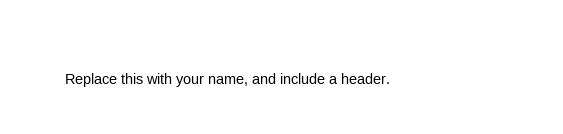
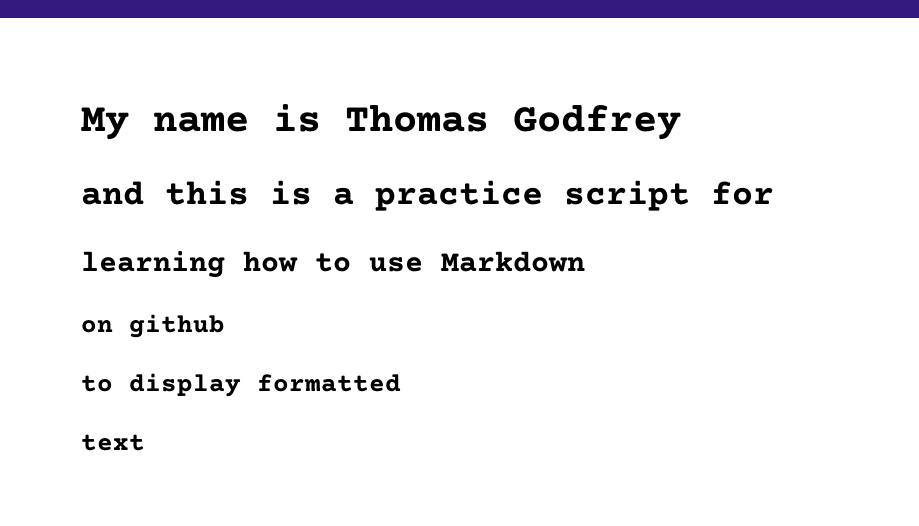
[65,73,390,87] Replace this with your name, and include a header. -> [81,104,681,140] [81,180,774,211] [81,251,585,278] [81,314,225,338] [81,373,401,397] [81,434,145,451] My name is Thomas Godfrey // and this is a practice script for // learning how to use Markdown // on github // to display formatted // text

